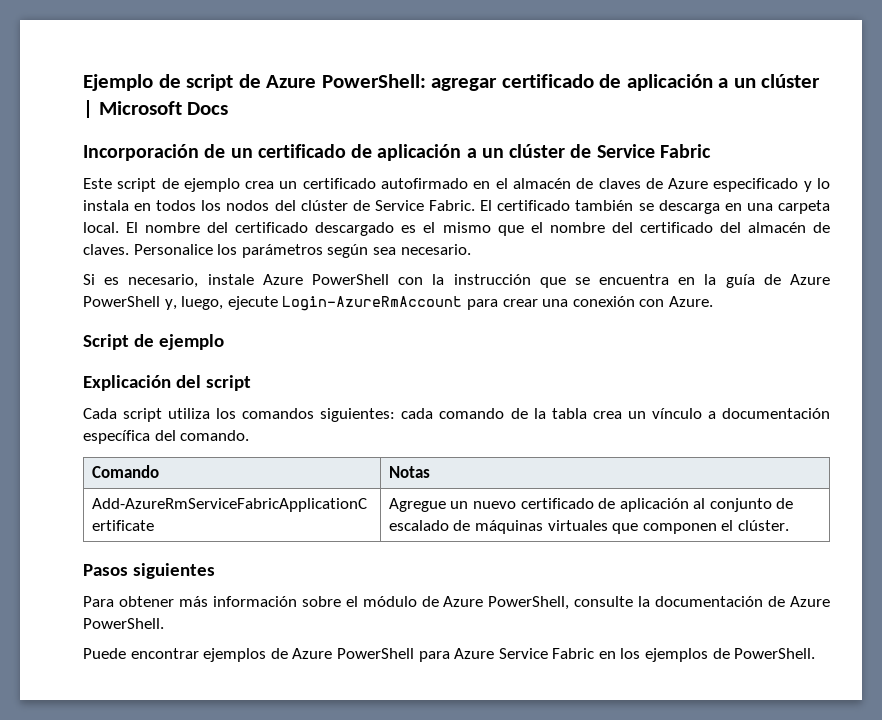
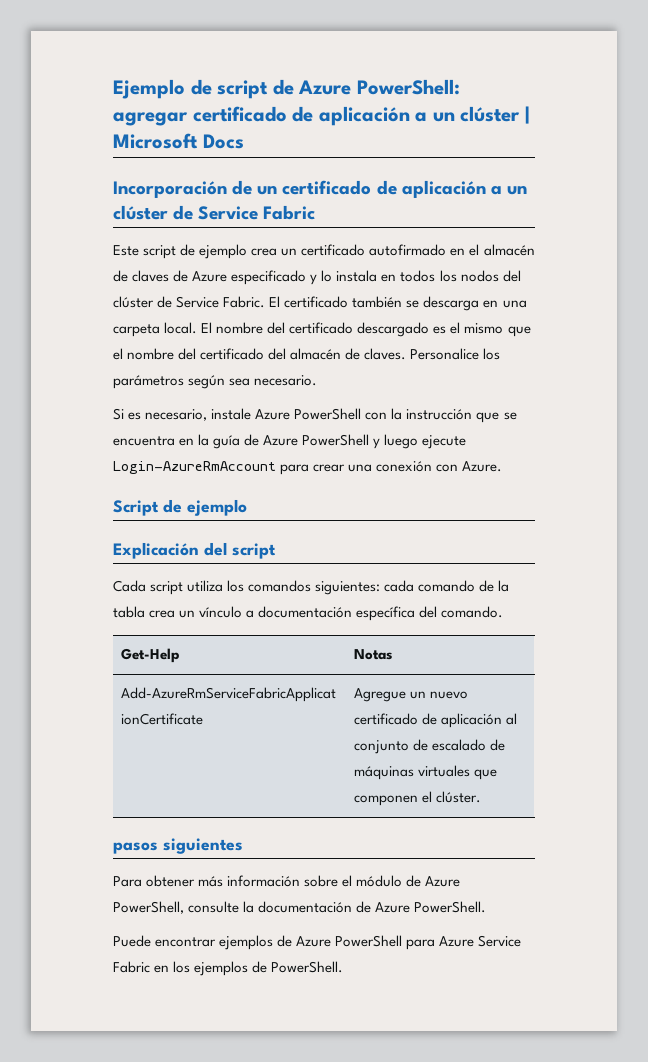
[164,296,224,310] y, luego, -> [373,434,419,449] y luego
[91,465,159,478] Comando -> [121,648,180,663] Get-Help
[83,564,128,576] Pasos -> [113,842,158,854] pasos

